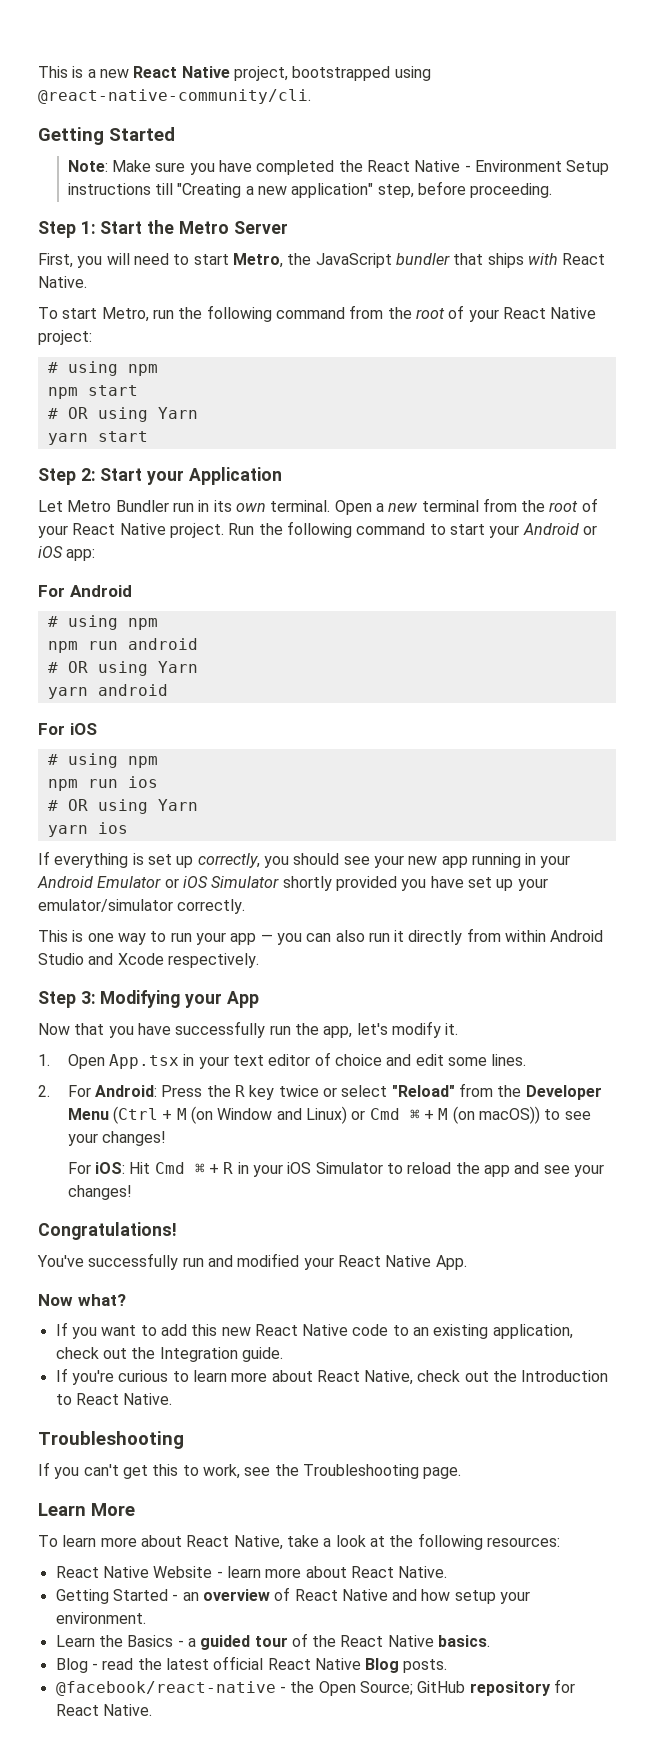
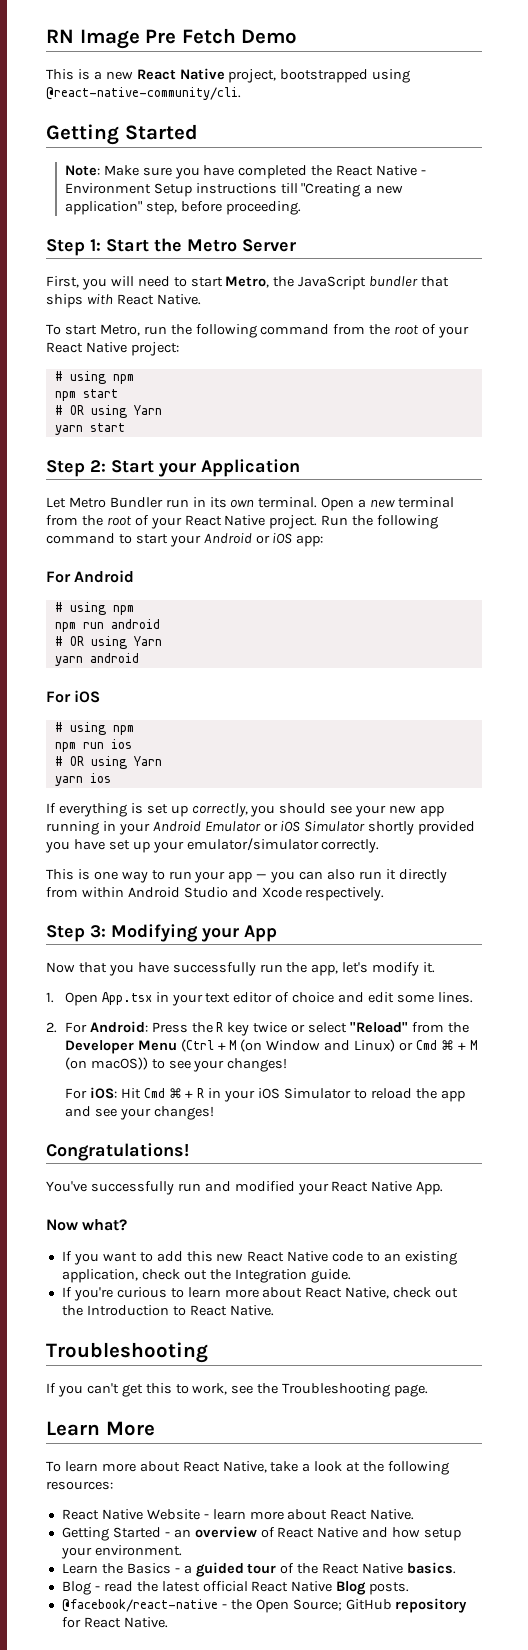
(38, 72) none -> [46,28,298,49] RN Image Pre Fetch Demo //

